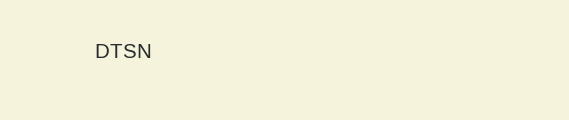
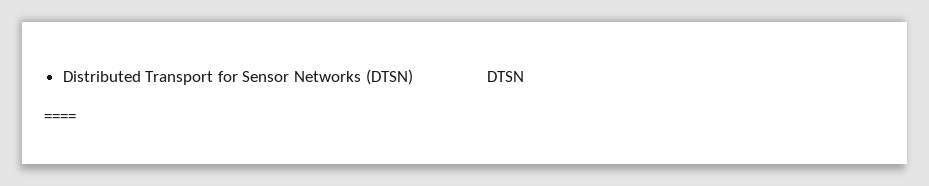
(95, 51) none -> [62,69,413,85] [44,114,76,122] Distributed Transport for Sensor Networks (DTSN) // ==== //

